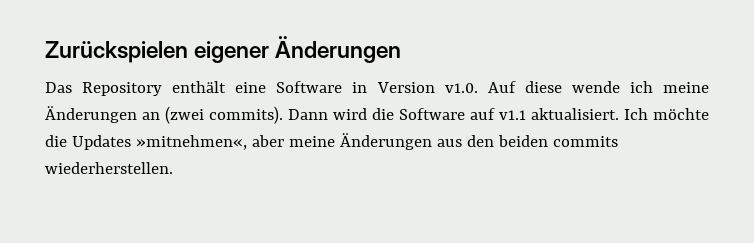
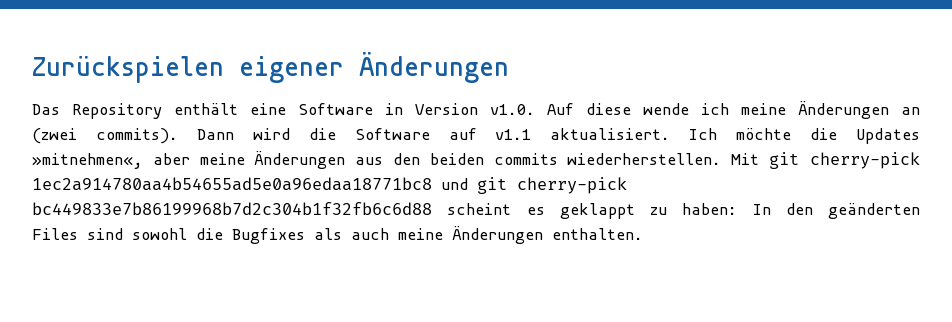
(173, 168) none -> [731,152,920,169] [32,177,627,194] [32,202,920,219] [32,226,643,244] Mit git cherry-pick 1ec2a914780aa4b54655ad5e0a96edaa18771bc8 und git cherry-pick bc449833e7b86199968b7d2c304b1f32fb6c6d88 scheint es geklappt zu haben: In den geänderten Files sind sowohl die Bugfixes als auch meine Änderungen enthalten.

